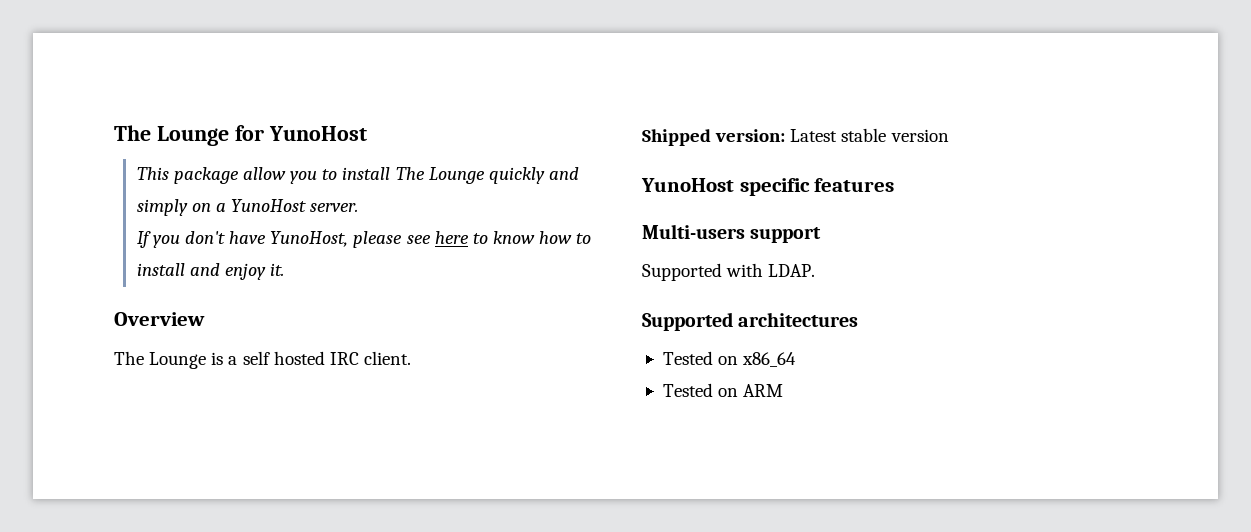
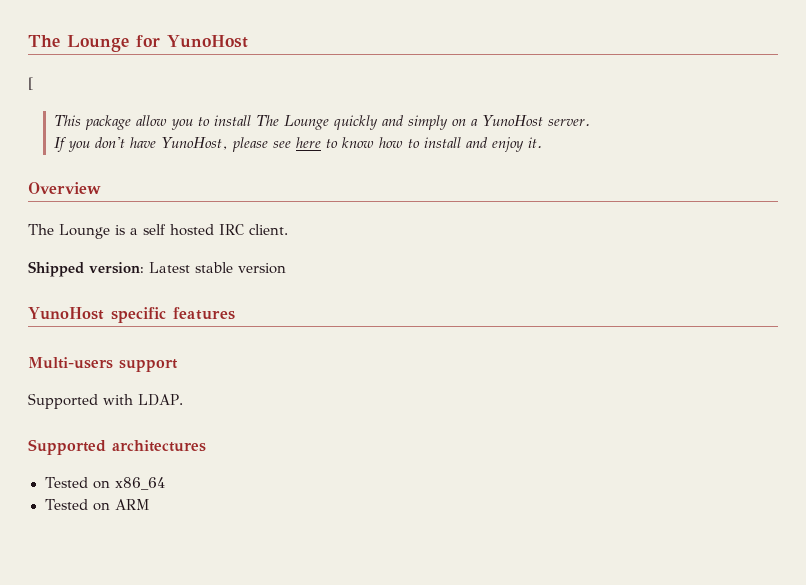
(367, 133) none -> [28,77,33,90] // [

